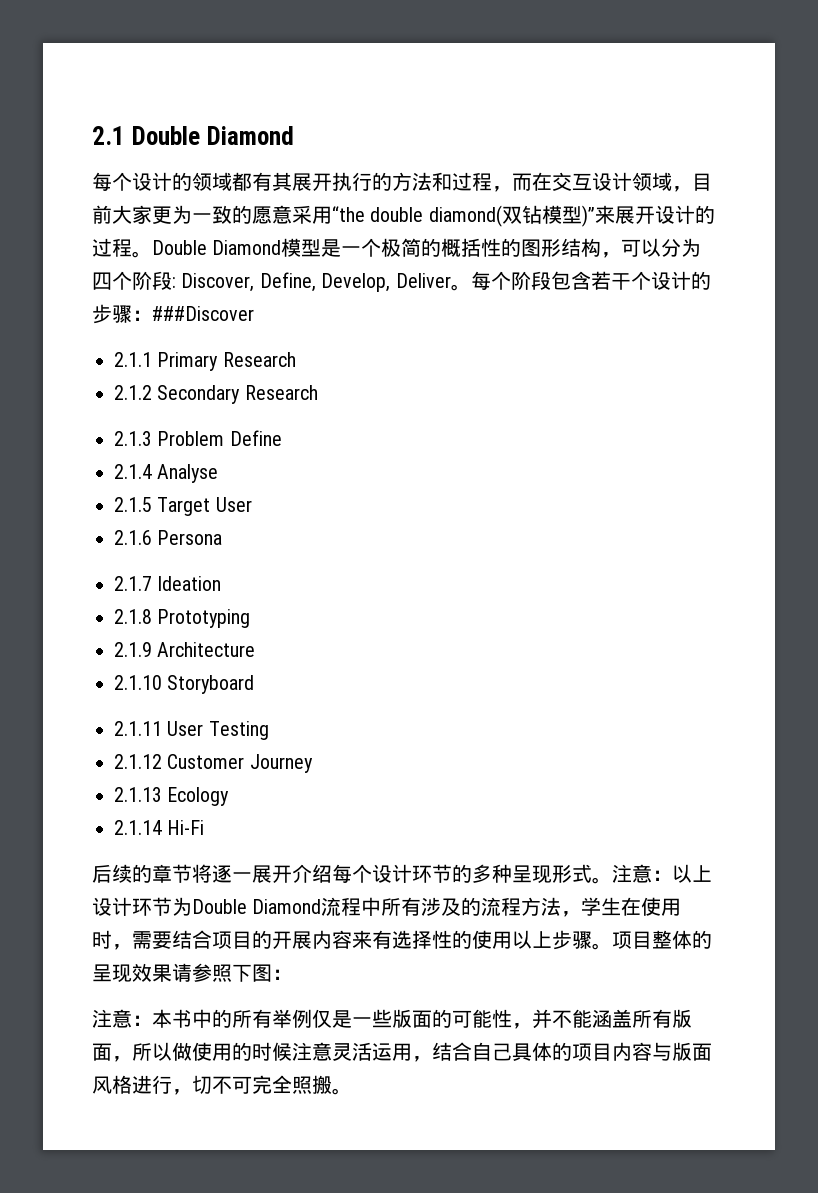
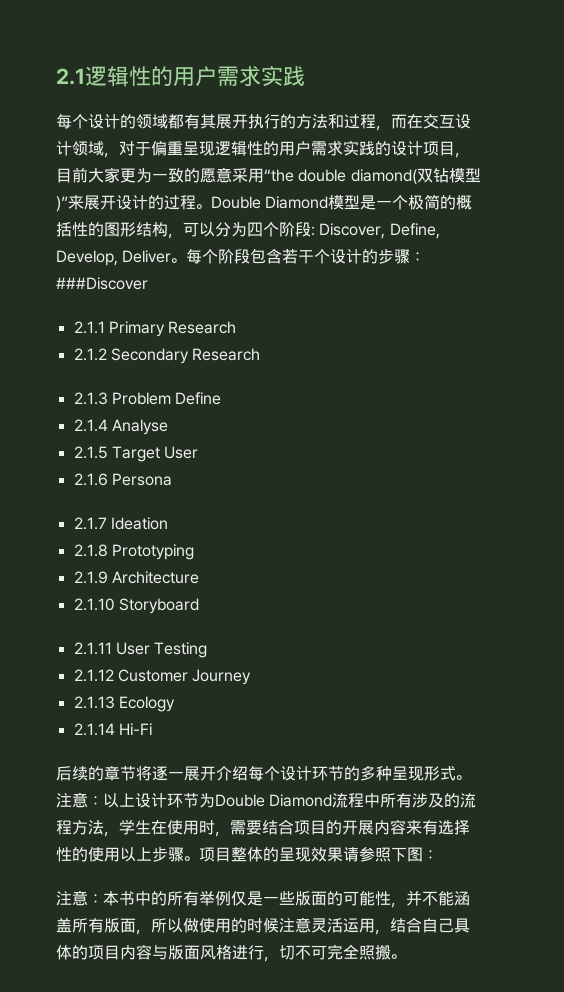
[131,126,294,145] Double Diamond -> [85,66,305,87] 逻辑性的用户需求实践
(692, 189) none -> [119,140,470,158] 对于偏重呈现逻辑性的用户需求实践的设计项目，

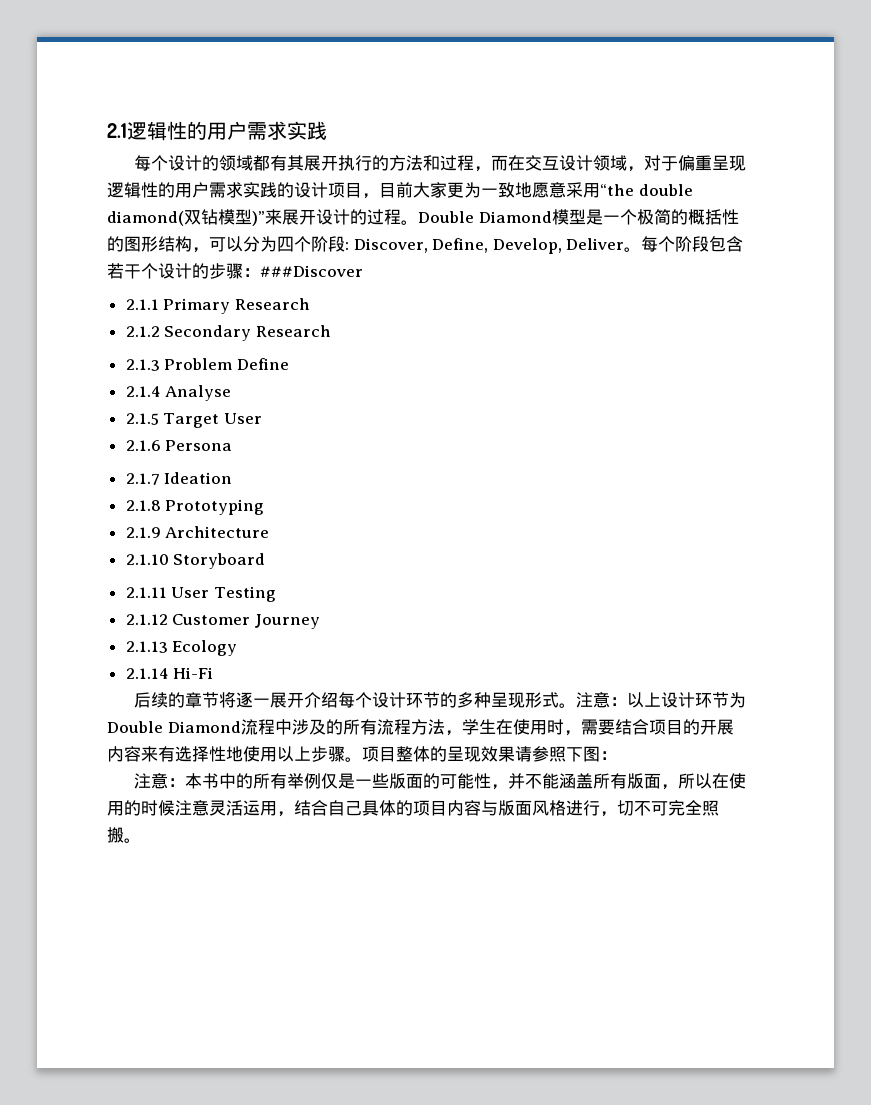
[184,168,200,183] 的 -> [515,182,532,198] 地
[380,793,461,808] 所有涉及的 -> [291,719,377,735] 涉及的所有
[72,847,88,862] 的 -> [226,746,243,762] 地
[183,918,199,933] 做 -> [712,773,730,789] 在

